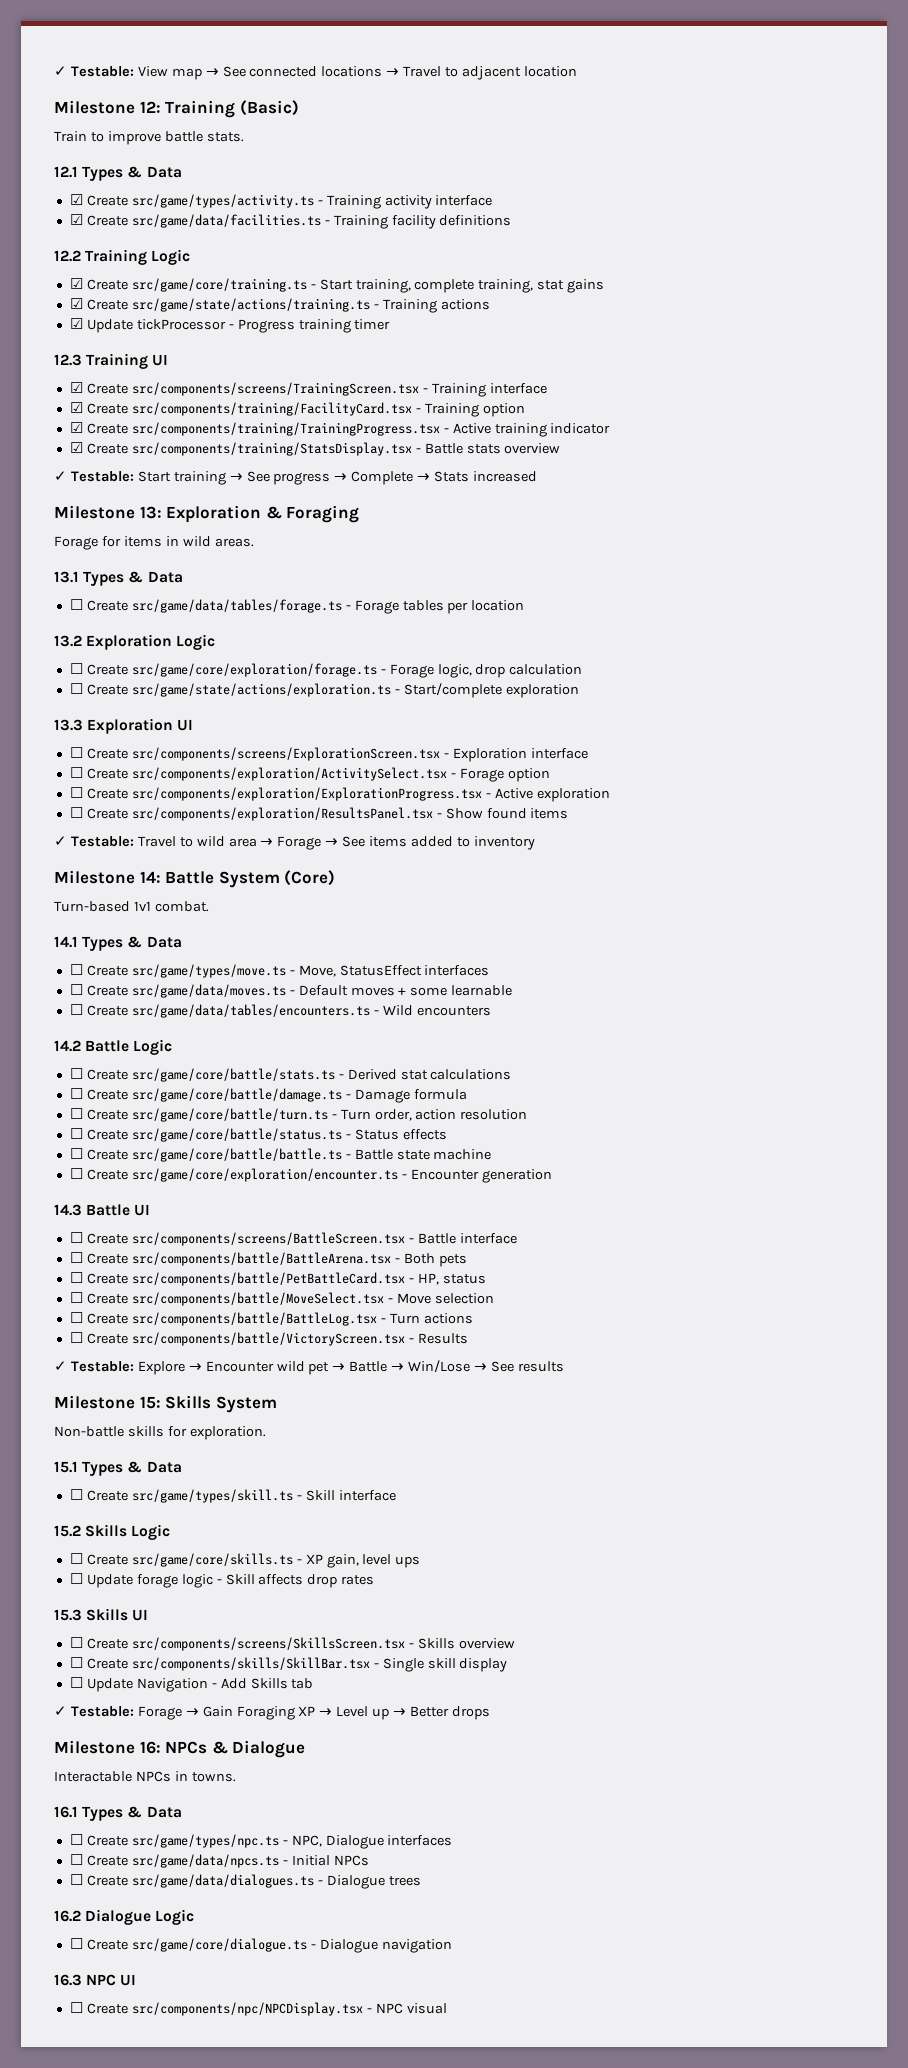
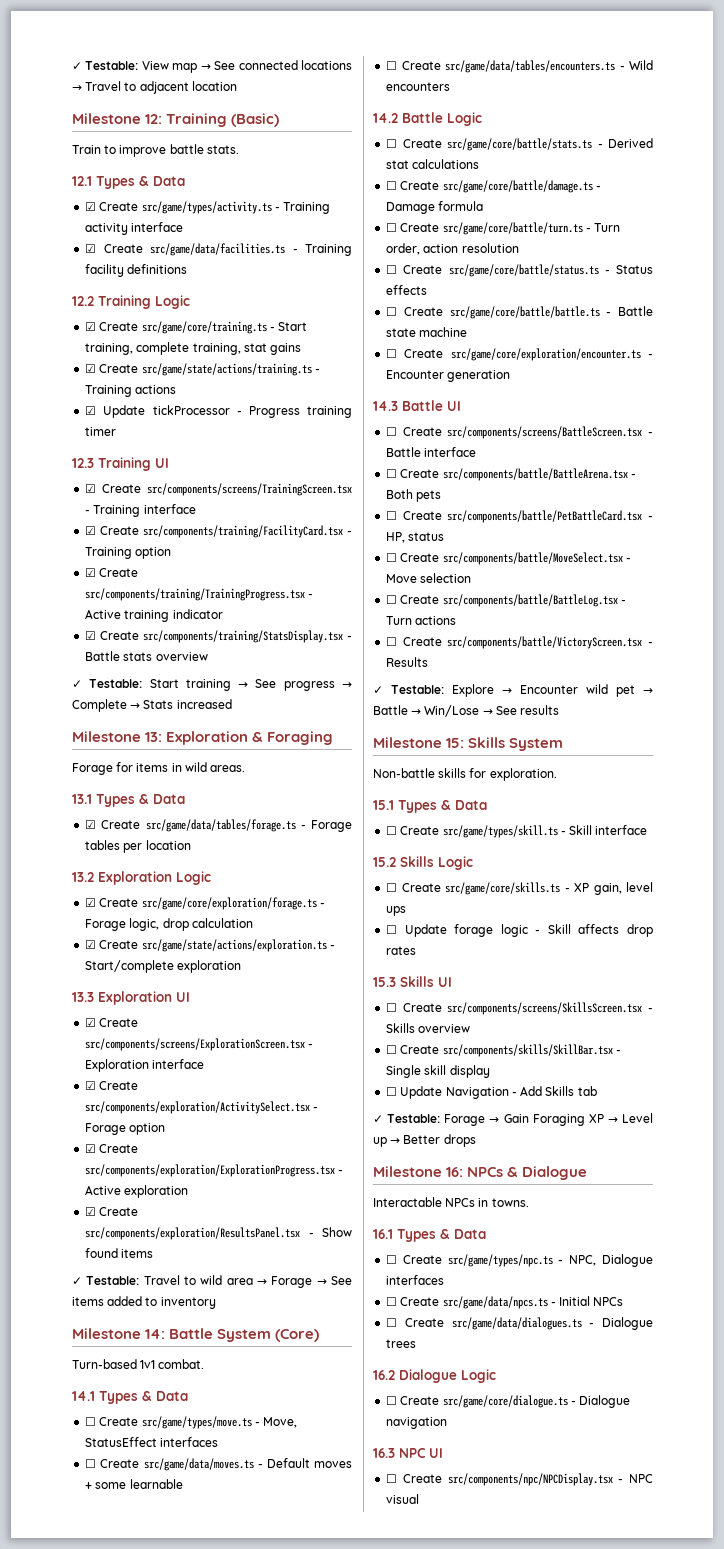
[69,599,83,610] ☐ -> [85,820,97,829] ☑
[69,663,83,674] ☐ -> [85,898,97,907] ☑
[69,683,83,694] ☐ -> [85,940,97,949] ☑
[69,747,83,758] ☐ -> [85,1018,97,1027] ☑
[69,767,83,778] ☐ -> [85,1081,97,1090] ☑
[69,787,83,798] ☐ -> [85,1144,97,1153] ☑
[69,807,83,818] ☐ -> [85,1207,97,1216] ☑

